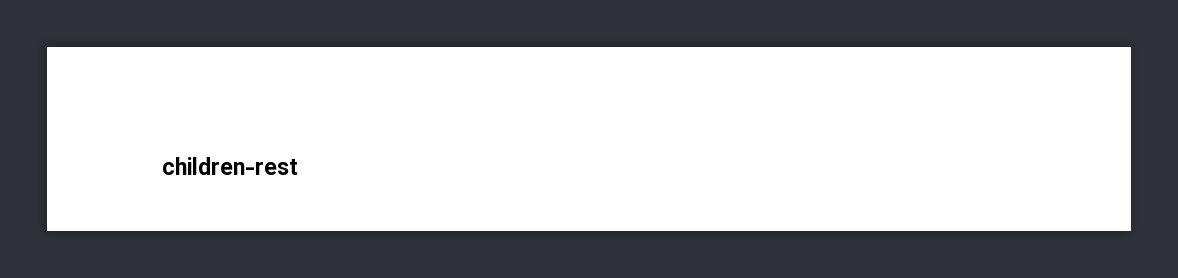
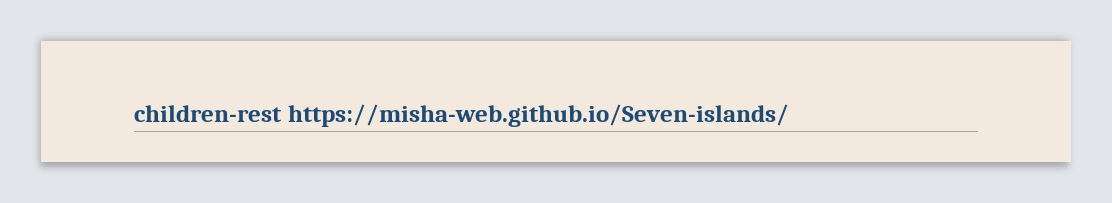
(298, 166) none -> [287,104,789,127] https://misha-web.github.io/Seven-islands/

